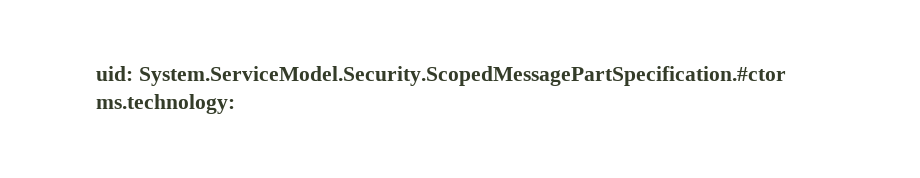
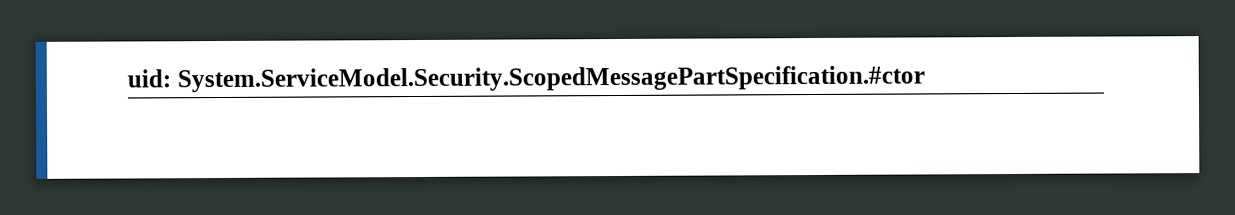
[96,94,235,114] ms.technology: -> (925, 79) none

